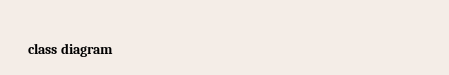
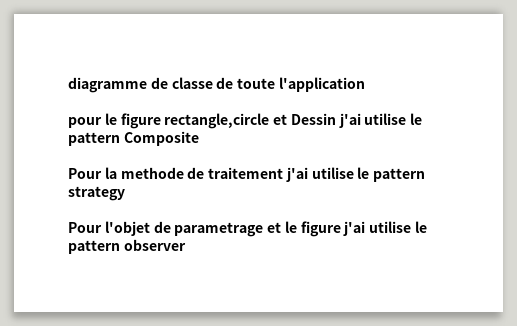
[28,43,113,57] class diagram -> [68,77,365,93] [68,113,423,129] [68,131,199,146] [68,167,426,182] [68,186,125,201] [68,221,428,237] [68,239,186,254] diagramme de classe de toute l'application // pour le figure rectangle,circle et Dessin j'ai utilise le pattern Composite // Pour la methode de traitement j'ai utilise le pattern strategy // Pour l'objet de parametrage et le figure j'ai utilise le pattern observer

